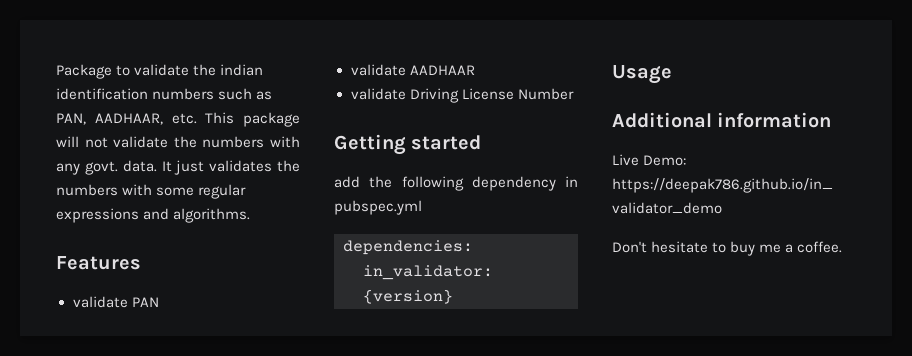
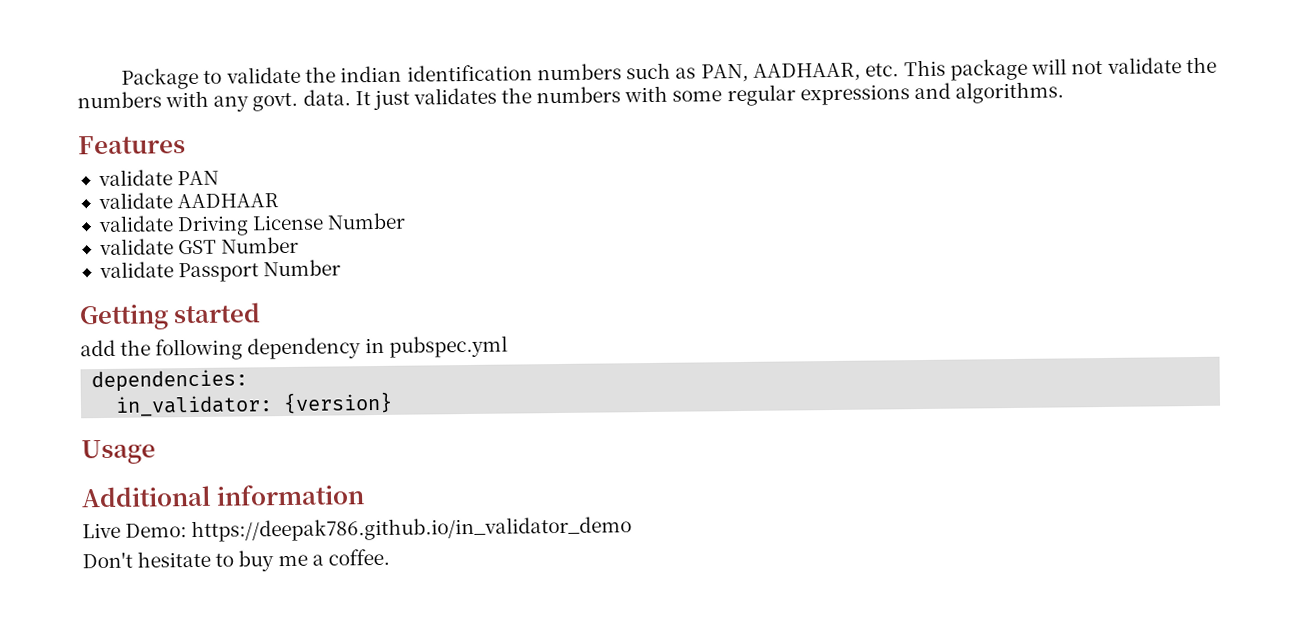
(574, 94) none -> [98,236,300,256] [98,259,342,283] // validate GST Number // validate Passport Number

